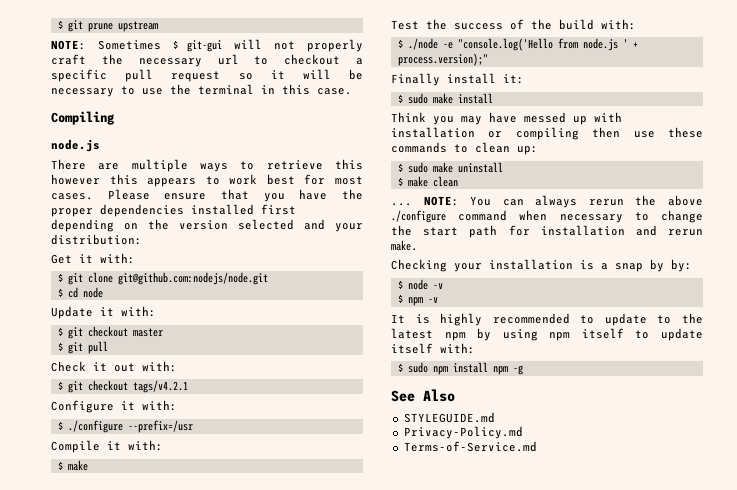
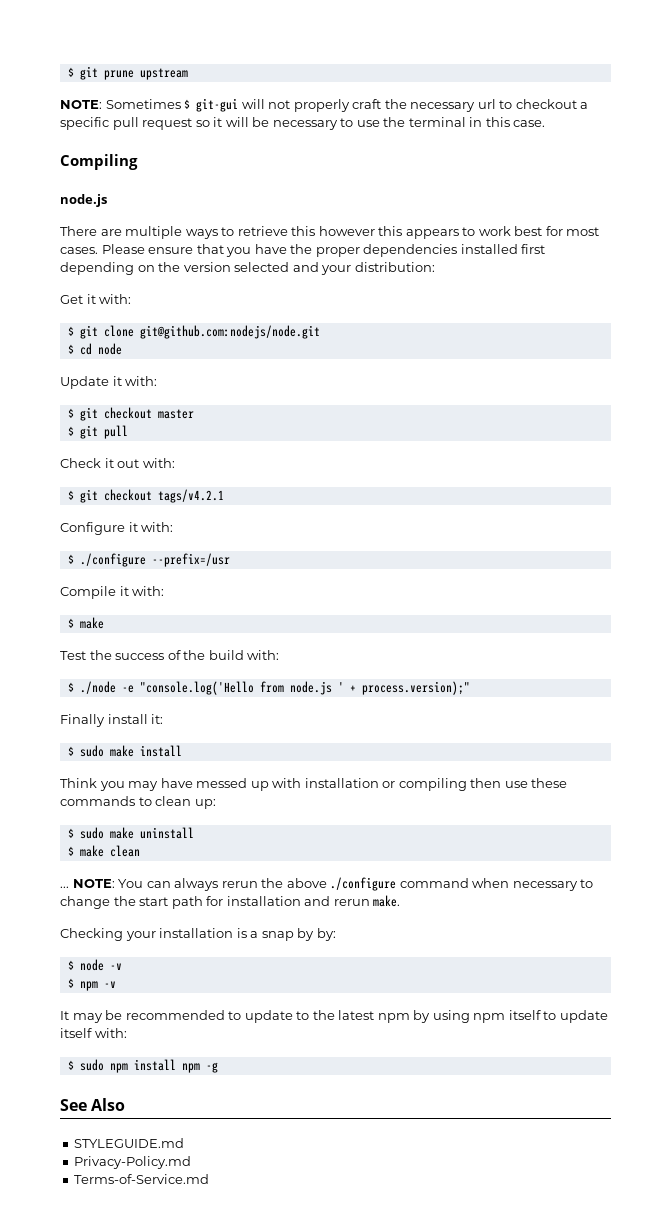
[415,313,483,326] is highly -> [72,1010,123,1023] may be

